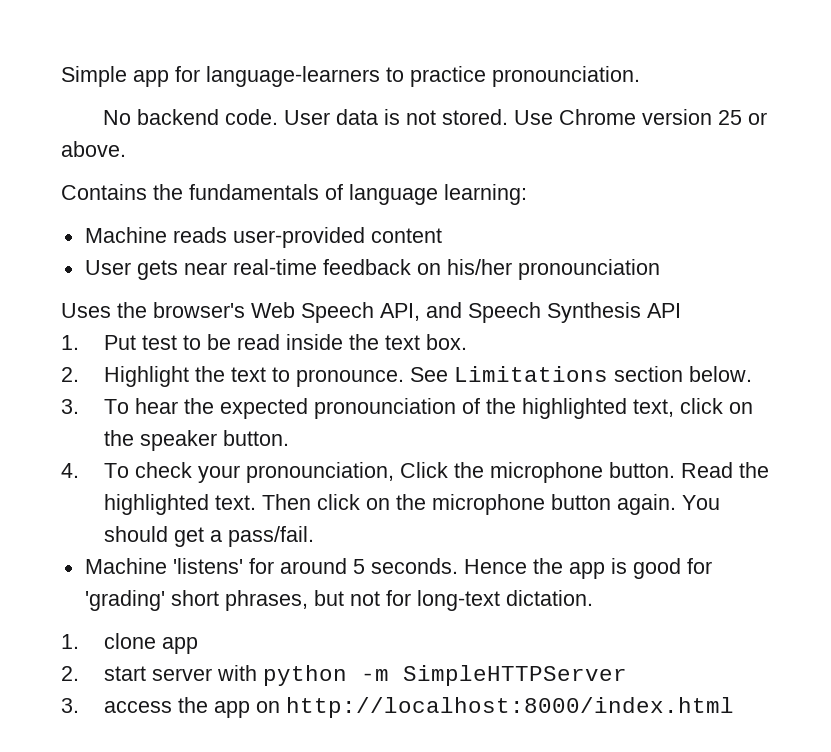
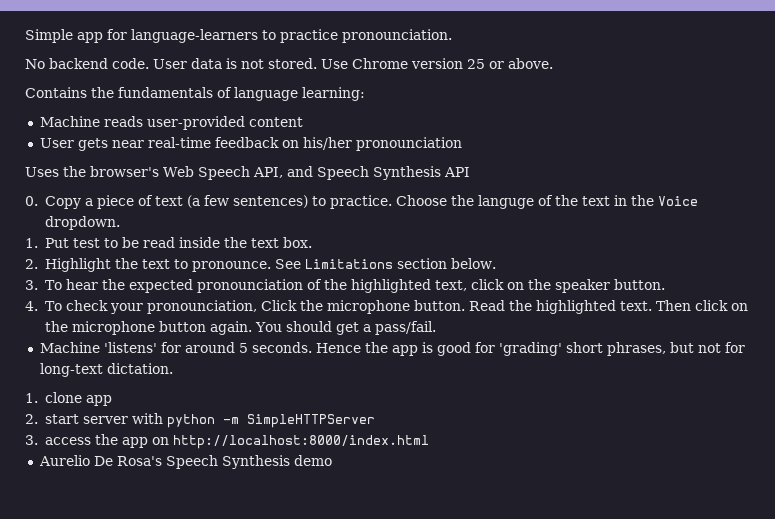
(681, 310) none -> [25,195,698,209] [44,216,120,230] // 0. Copy a piece of text (a few sentences) to practice. Choose the languge of the text in the Voice dropdown.
(734, 707) none -> [38,455,332,469] // Aurelio De Rosa's Speech Synthesis demo

